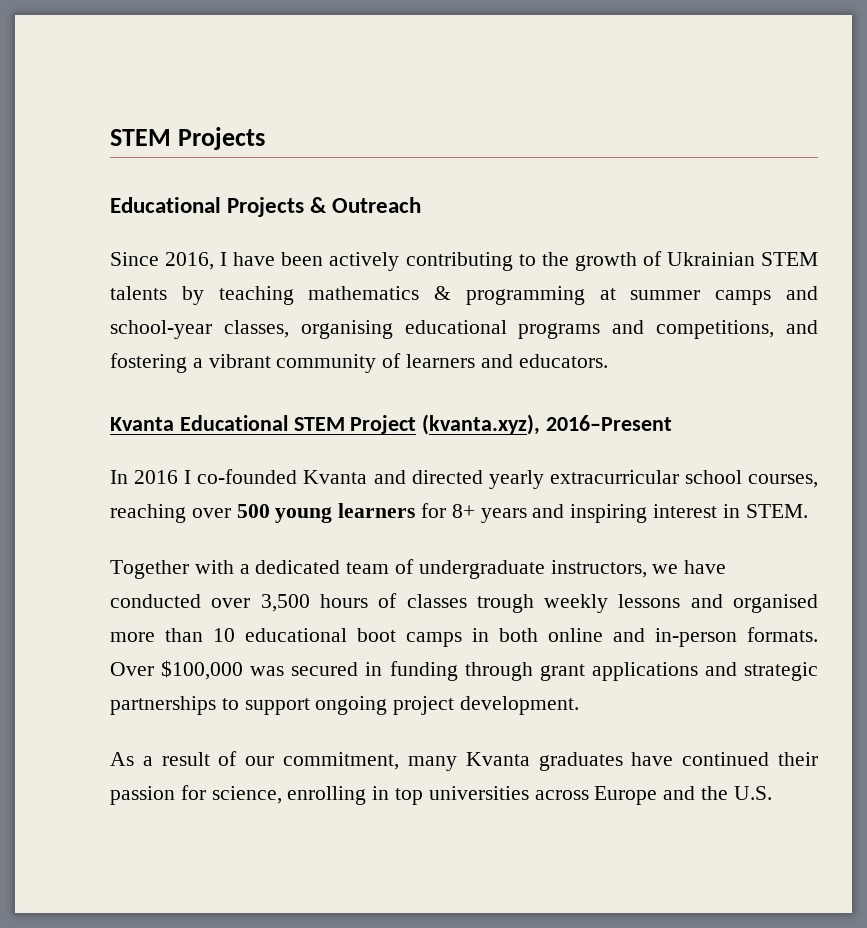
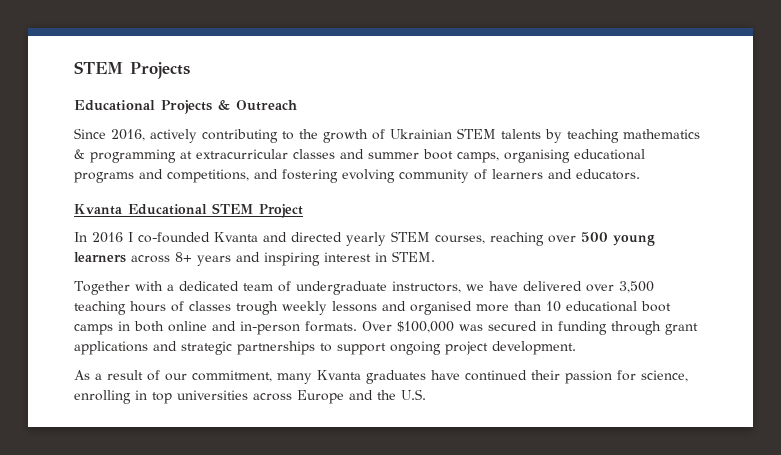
[220,252,324,266] I have been -> (145, 135) none
[630,286,819,305] [110,320,289,339] summer camps and school-year classes, -> [196,149,499,163] extracurricular classes and summer boot camps,
[192,354,271,368] a vibrant -> [342,169,395,183] evolving
[422,414,673,435] (kvanta.xyz), 2016–Present -> (303, 211) none
[549,470,742,484] extracurricular school -> [391,231,430,242] STEM
[421,503,447,518] for -> [131,255,170,263] across
[110,594,201,608] conducted -> [522,281,582,291] delivered
(310, 603) none -> [74,301,126,315] teaching

